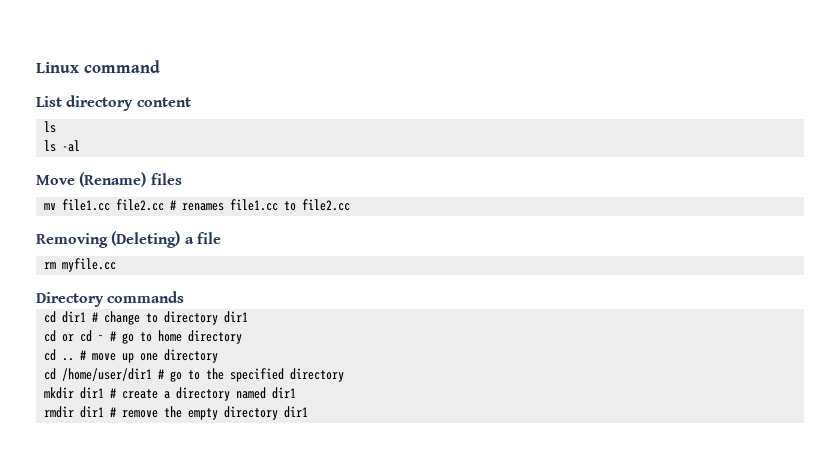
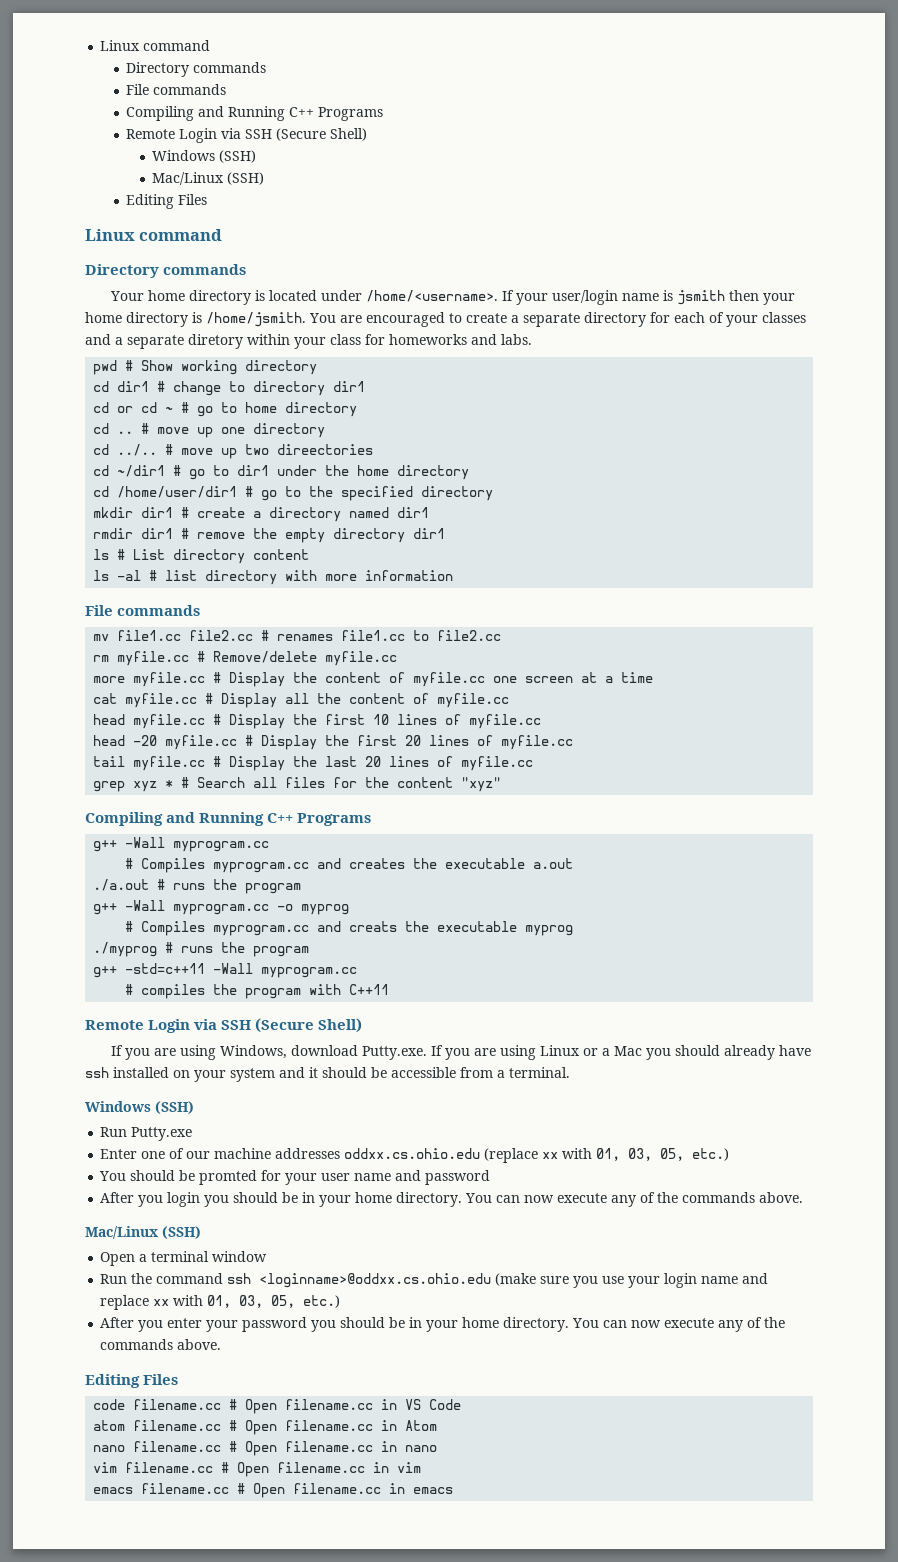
[36,60,160,73] [36,95,191,111] [43,121,56,133] [43,140,80,152] [36,172,182,187] [43,199,350,211] [36,231,221,248] [43,258,116,272] [36,291,185,307] Linux command // List directory content // ls // ls -al // Move (Rename) files // mv file1.cc file2.cc # renames file1.cc to file2.cc // Removing (Deleting) a file // rm myfile.cc // Directory commands -> [100,40,211,51] [126,62,267,77] [126,84,227,95] [126,106,384,121] [126,128,368,143] [152,150,257,163] [152,172,265,185] [126,194,208,209] [85,229,223,241] [85,264,247,278] [109,290,795,305] [85,312,806,327] [85,334,532,349] [93,360,318,375] Linux command // Directory commands // File commands // Compiling and Running C++ Programs // Remote Login via SSH (Secure Shell) // Windows (SSH) // Mac/Linux (SSH) // Editing Files // Linux command // Directory commands // Your home directory is located under /home/<username>. If your user/login name is jsmith then your home directory is /home/jsmith. You are encouraged to create a separate directory for each of your classes and a separate diretory within your class for homeworks and labs. // pwd # Show working directory
(218, 356) none -> [93,444,374,459] [93,465,470,480] // cd ../.. # move up two direectories // cd ~/dir1 # go to dir1 under the home directory
(308, 412) none -> [93,549,310,564] [93,570,454,585] [85,605,201,616] [93,630,502,641] [93,651,398,666] [93,672,654,687] [93,693,510,708] [93,714,542,729] [93,735,574,750] [93,756,534,771] [93,777,502,792] [85,812,372,826] [93,837,270,852] [125,858,574,873] [93,879,302,894] [93,900,350,915] [125,921,574,936] [93,942,310,957] [93,963,358,978] [125,984,390,999] [85,1018,363,1033] [110,1045,811,1060] [85,1067,570,1082] [85,1101,194,1114] [100,1127,193,1141] [100,1148,730,1163] [99,1170,491,1185] [100,1192,804,1207] [85,1226,201,1239] [100,1251,268,1266] [100,1273,769,1288] [100,1295,341,1310] [100,1317,786,1332] [100,1339,222,1350] [85,1374,179,1388] [93,1399,462,1414] [93,1420,438,1435] [93,1441,438,1456] [93,1462,422,1477] [93,1483,454,1498] // ls # List directory content // ls -al # list directory with more information // File commands // mv file1.cc file2.cc # renames file1.cc to file2.cc // rm myfile.cc # Remove/delete myfile.cc // more myfile.cc # Display the content of myfile.cc one screen at a time // cat myfile.cc # Display all the content of myfile.cc // head myfile.cc # Display the first 10 lines of myfile.cc // head -20 myfile.cc # Display the first 20 lines of myfile.cc // tail myfile.cc # Display the last 20 lines of myfile.cc // grep xyz * # Search all files for the content "xyz" // Compiling and Running C++ Programs // g++ -Wall myprogram.cc // # Compiles myprogram.cc and creates the executable a.out // ./a.out # runs the program // g++ -Wall myprogram.cc -o myprog // # Compiles myprogram.cc and creats the executable myprog // ./myprog # runs the program // g++ -std=c++11 -Wall myprogram.cc // # compiles the program with C++11 // Remote Login via SSH (Secure Shell) // If you are using Windows, download Putty.exe. If you are using Linux or a Mac you should already have ssh installed on your system and it should be accessible from a terminal. // Windows (SSH) // Run Putty.exe // Enter one of our machine addresses oddxx.cs.ohio.edu (replace xx with 01, 03, 05, etc.) // You should be promted for your user name and password // After you login you should be in your home directory. You can now execute any of the commands above. // Mac/Linux (SSH) // Open a terminal window // Run the command ssh <loginname>@oddxx.cs.ohio.edu (make sure you use your login name and replace xx with 01, 03, 05, etc.) // After you enter your password you should be in your home directory. You can now execute any of the commands above. // Editing Files // code filename.cc # Open filename.cc in VS Code // atom filename.cc # Open filename.cc in Atom // nano filename.cc # Open filename.cc in nano // vim filename.cc # Open filename.cc in vim // emacs filename.cc # Open filename.cc in emacs

